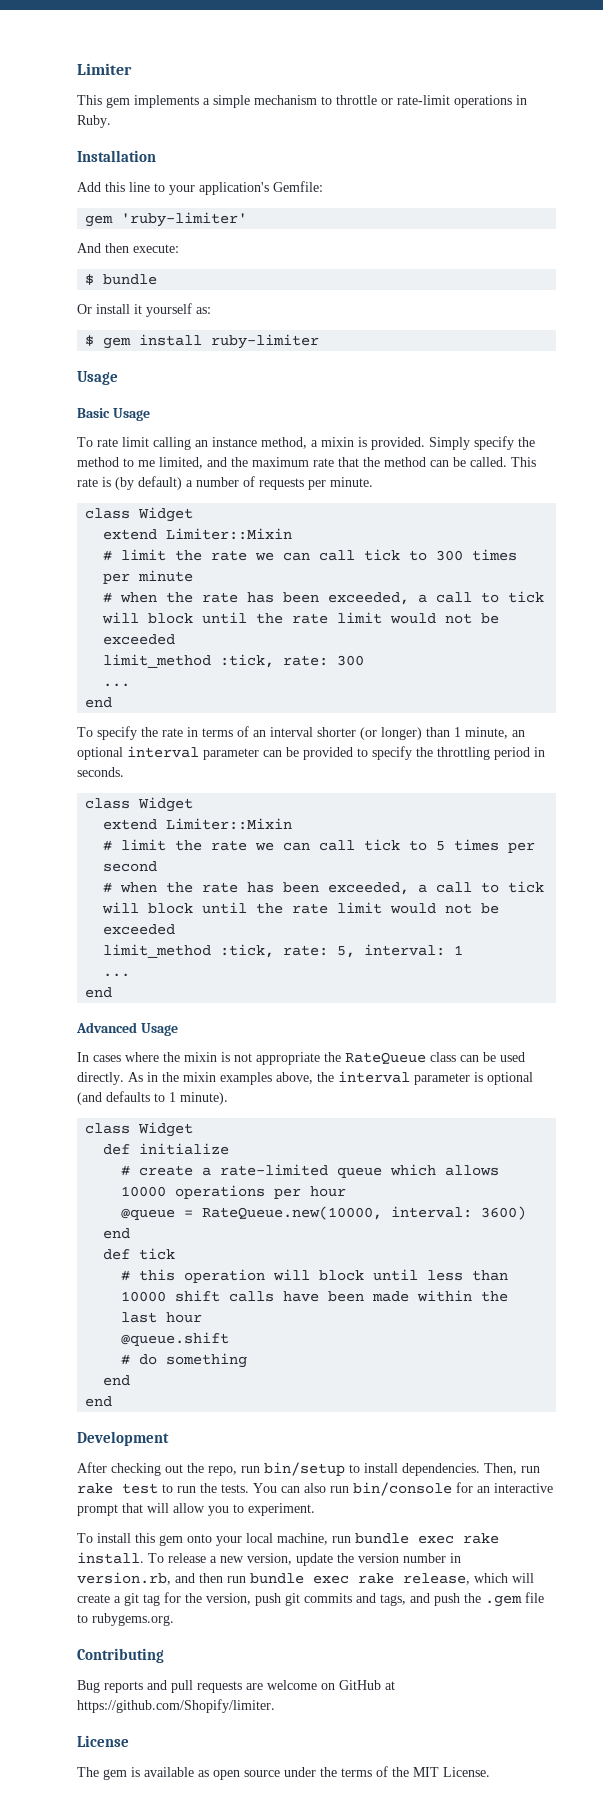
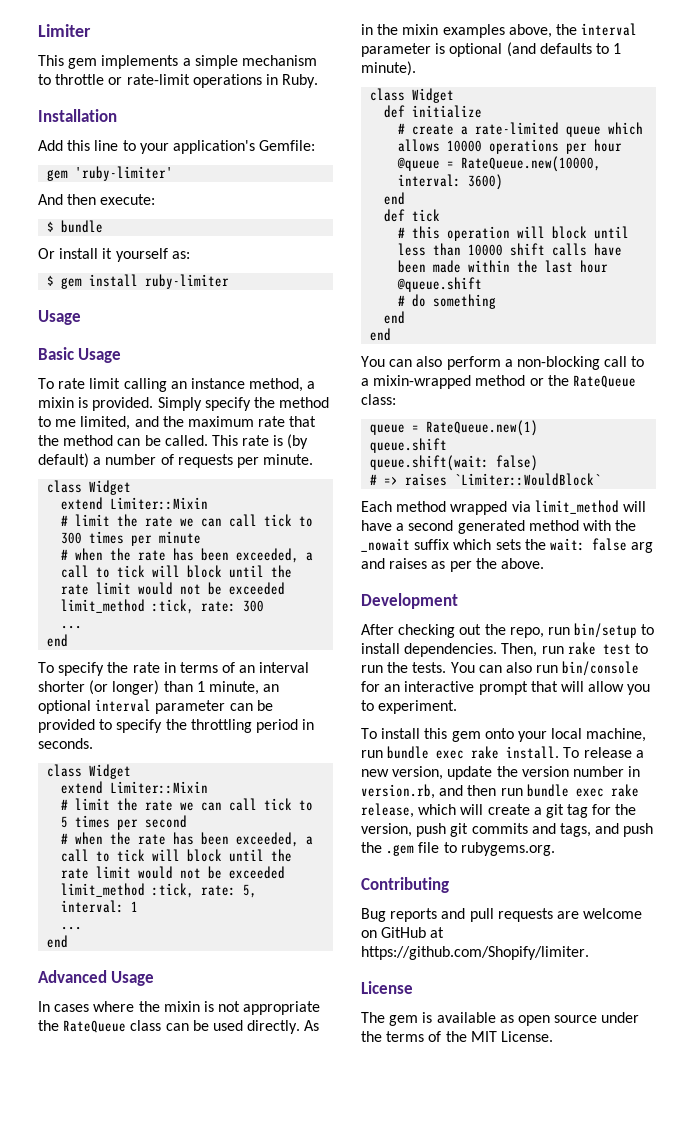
(113, 1401) none -> [361,356,645,370] [361,375,636,389] [361,394,396,405] [370,420,539,436] [370,438,448,453] [370,455,539,471] [370,473,602,486] [361,500,646,515] [361,520,637,534] [361,538,654,553] [361,558,544,572] // You can also perform a non-blocking call to a mixin-wrapped method or the RateQueue class: // queue = RateQueue.new(1) // queue.shift // queue.shift(wait: false) // # => raises `Limiter::WouldBlock` // Each method wrapped via limit_method will have a second generated method with the _nowait suffix which sets the wait: false arg and raises as per the above.

